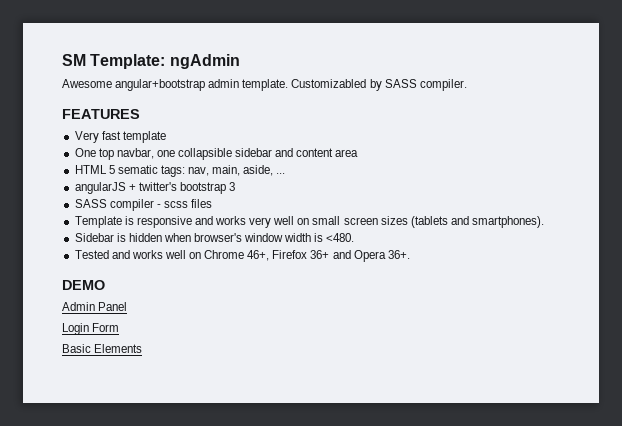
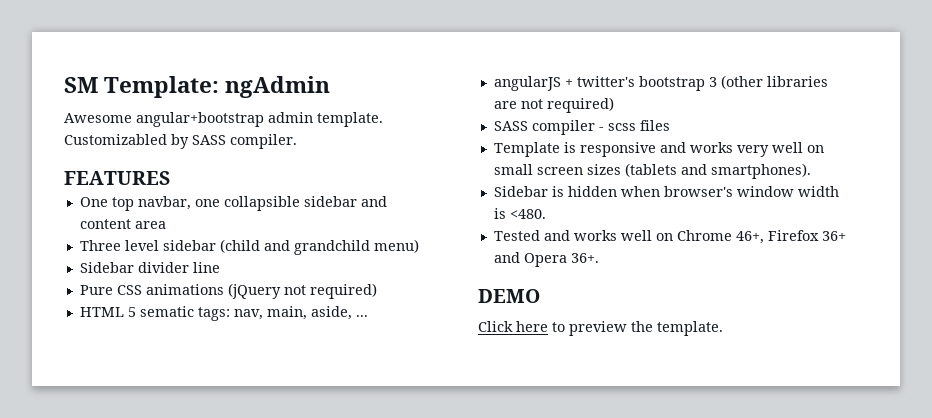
[74,131,166,143] // Very fast template -> (170, 178) none
(359, 153) none -> [79,239,419,255] [79,262,220,273] [79,283,377,299] // Three level sidebar (child and grandchild menu) // Sidebar divider line // Pure CSS animations (jQuery not required)
(236, 186) none -> [720,75,828,89] [493,97,614,113] (other libraries are not required)
[62,302,128,311] [62,323,120,335] [62,344,143,353] Admin Panel // Login Form // Basic Elements -> [478,321,723,336] Click here to preview the template.

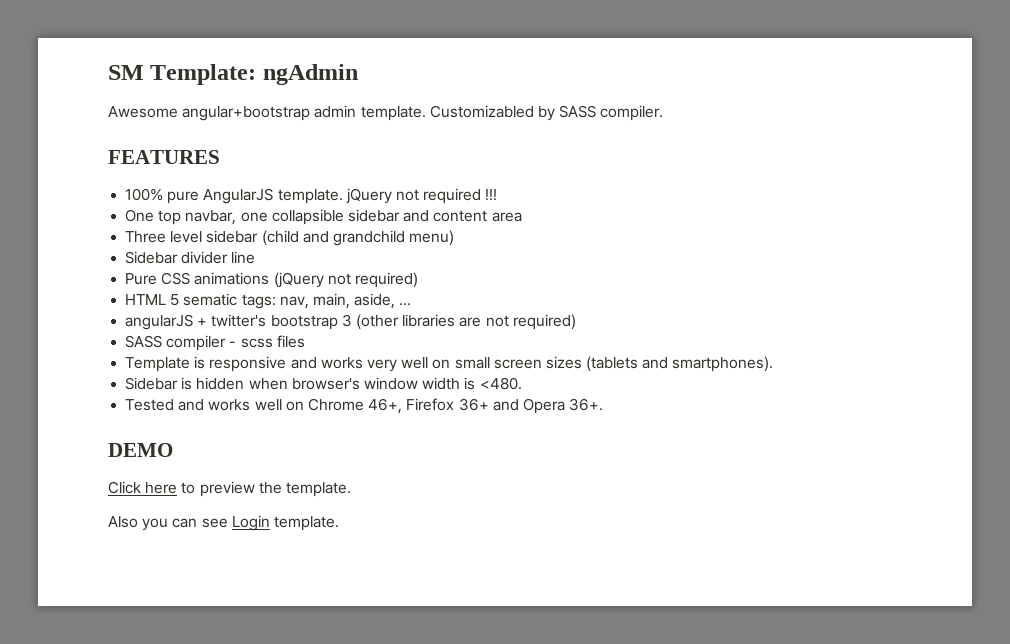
(170, 178) none -> [125,188,498,204] // 100% pure AngularJS template. jQuery not required !!!
(723, 328) none -> [108,515,339,531] // Also you can see Login template.

